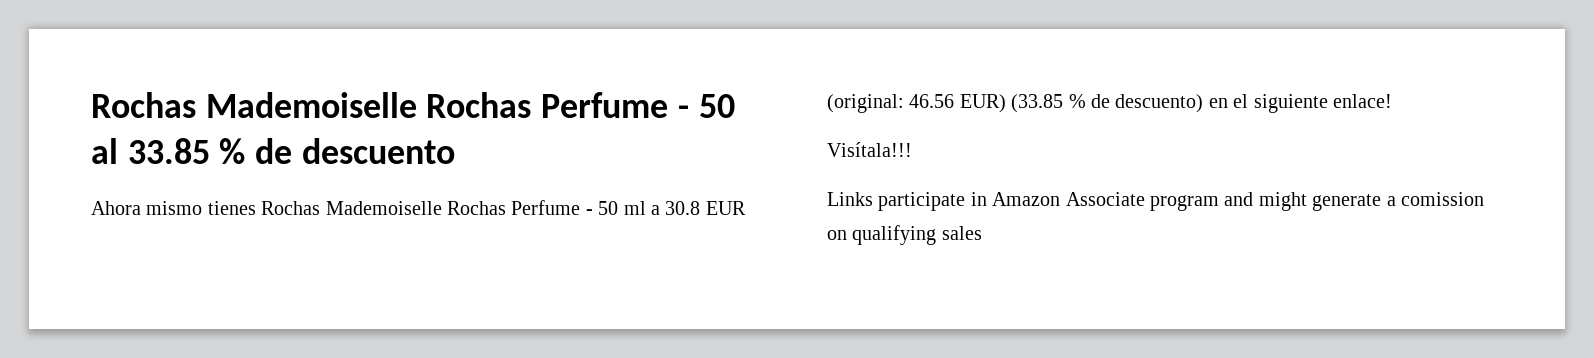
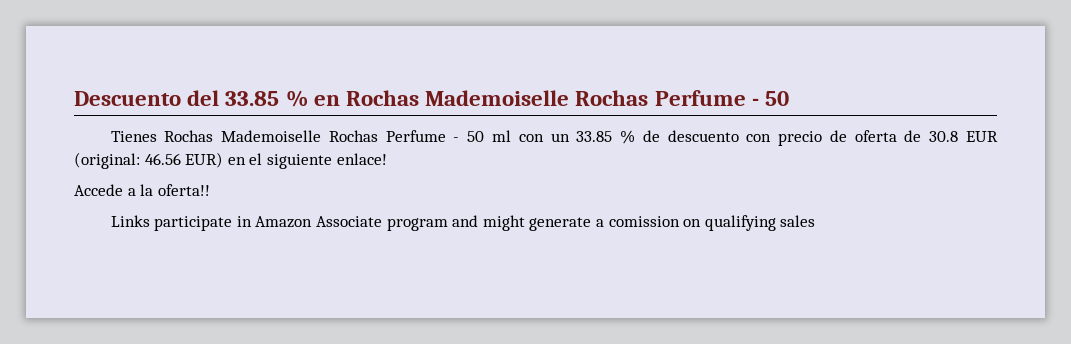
[91,92,735,118] [91,138,455,164] [91,201,256,215] Rochas Mademoiselle Rochas Perfume - 50 al 33.85 % de descuento // Ahora mismo tienes -> [74,90,790,107] [110,131,157,142] Descuento del 33.85 % en Rochas Mademoiselle Rochas Perfume - 50 // Tienes
[650,205,660,215] a -> [518,130,922,146] con un 33.85 % de descuento con precio de oferta de
[1011,94,1204,113] (33.85 % de descuento) -> (224, 160) none
[827,142,912,157] Visítala!!! -> [74,184,210,196] Accede a la oferta!!

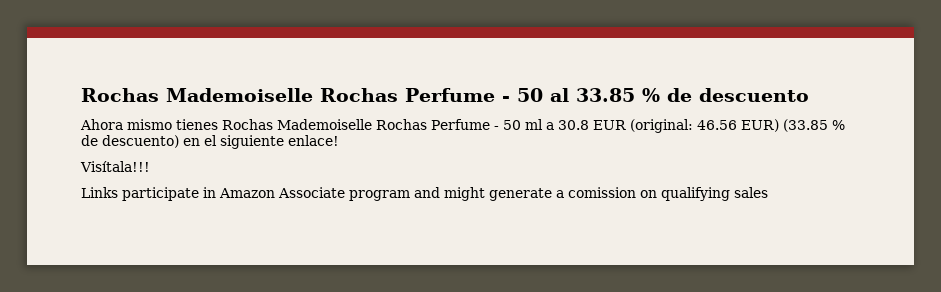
[74,90,790,107] [110,131,157,142] Descuento del 33.85 % en Rochas Mademoiselle Rochas Perfume - 50 // Tienes -> [81,88,809,102] [80,119,218,130] Rochas Mademoiselle Rochas Perfume - 50 al 33.85 % de descuento // Ahora mismo tienes
[518,130,922,146] con un 33.85 % de descuento con precio de oferta de -> [546,122,554,130] a
(224, 160) none -> [783,119,845,132] [81,135,179,148] (33.85 % de descuento)
[74,184,210,196] Accede a la oferta!! -> [80,161,150,172] Visítala!!!

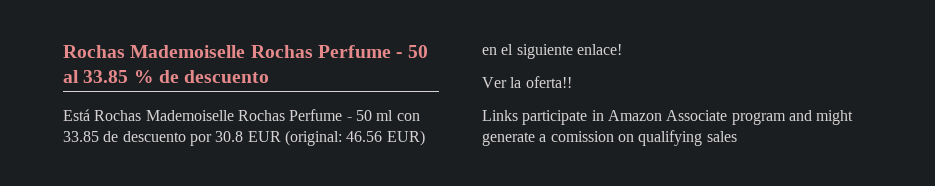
[80,119,218,130] Ahora mismo tienes -> [63,109,90,121] Está
[546,122,554,130] a -> [396,113,420,121] [63,131,212,146] con 33.85 de descuento por
[783,119,845,132] [81,135,179,148] (33.85 % de descuento) -> (425, 138) none
[80,161,150,172] Visítala!!! -> [482,76,572,88] Ver la oferta!!

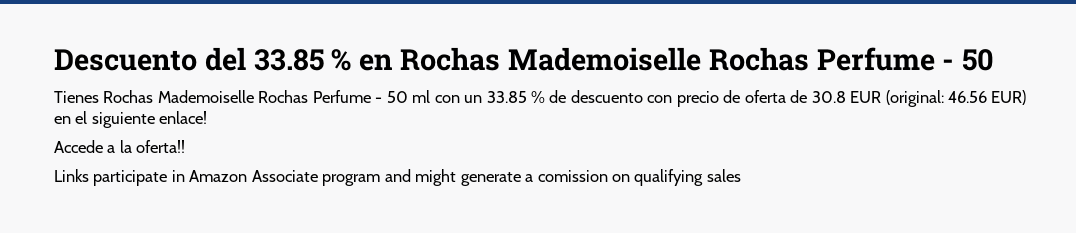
[63,45,429,58] [63,70,270,83] [63,109,90,121] Rochas Mademoiselle Rochas Perfume - 50 al 33.85 % de descuento // Está -> [54,47,995,71] [54,91,99,103] Descuento del 33.85 % en Rochas Mademoiselle Rochas Perfume - 50 // Tienes
[63,131,212,146] 33.85 de descuento por -> [464,90,808,107] un 33.85 % de descuento con precio de oferta de
[482,77,507,88] Ver -> [54,140,116,153] Accede a

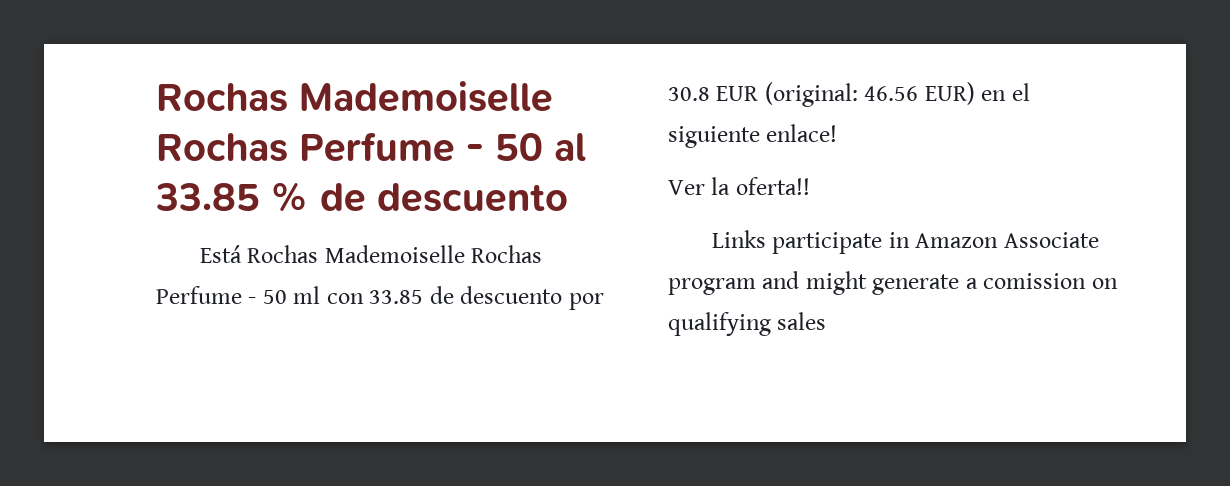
[54,47,995,71] [54,91,99,103] Descuento del 33.85 % en Rochas Mademoiselle Rochas Perfume - 50 // Tienes -> [156,81,553,112] [156,132,586,162] [155,181,568,213] [199,245,242,263] Rochas Mademoiselle Rochas Perfume - 50 al 33.85 % de descuento // Está
[464,90,808,107] un 33.85 % de descuento con precio de oferta de -> [369,286,604,310] 33.85 de descuento por
[54,140,116,153] Accede a -> [668,180,705,195] Ver

